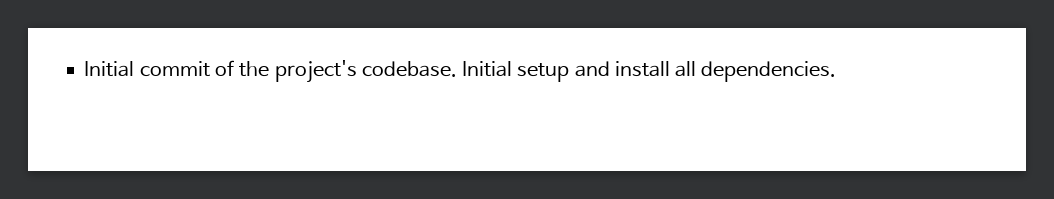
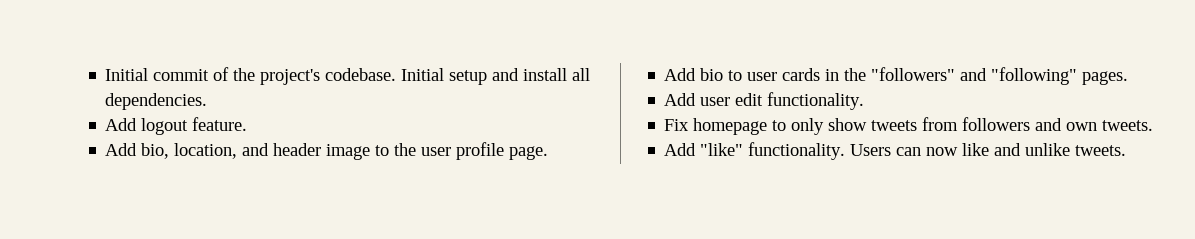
(837, 71) none -> [105,117,248,135] [105,142,549,160] [664,67,1129,85] [664,92,865,110] [664,117,1154,135] [664,142,1127,160] // Add logout feature. // Add bio, location, and header image to the user profile page. // Add bio to user cards in the "followers" and "following" pages. // Add user edit functionality. // Fix homepage to only show tweets from followers and own tweets. // Add "like" functionality. Users can now like and unlike tweets.

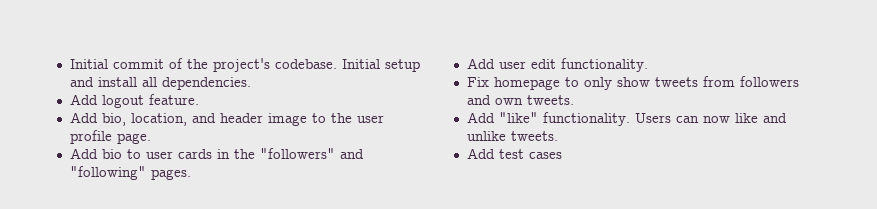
(1127, 150) none -> [466,148,562,159] // Add test cases

